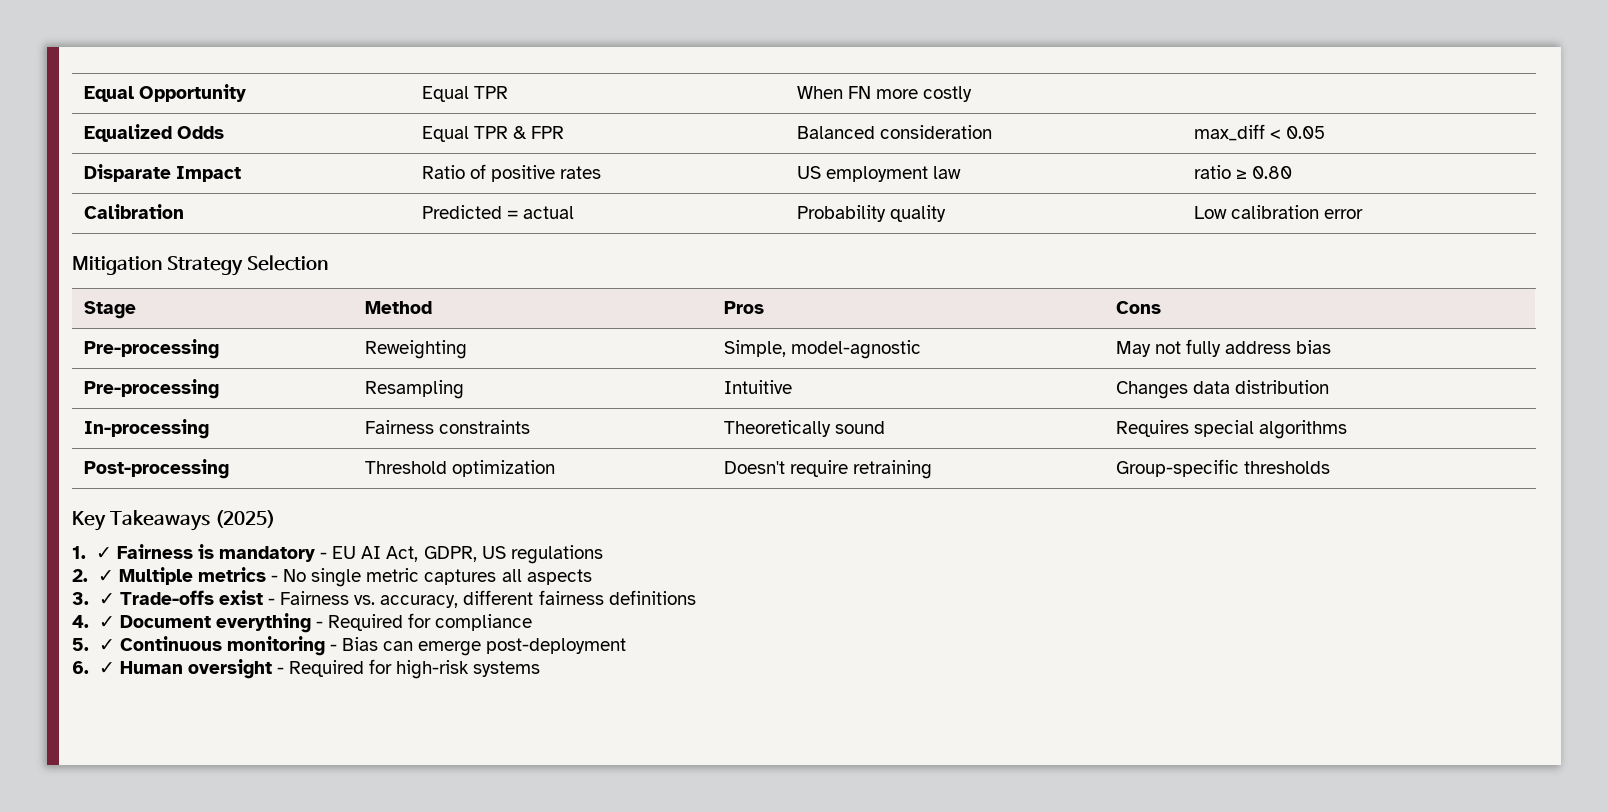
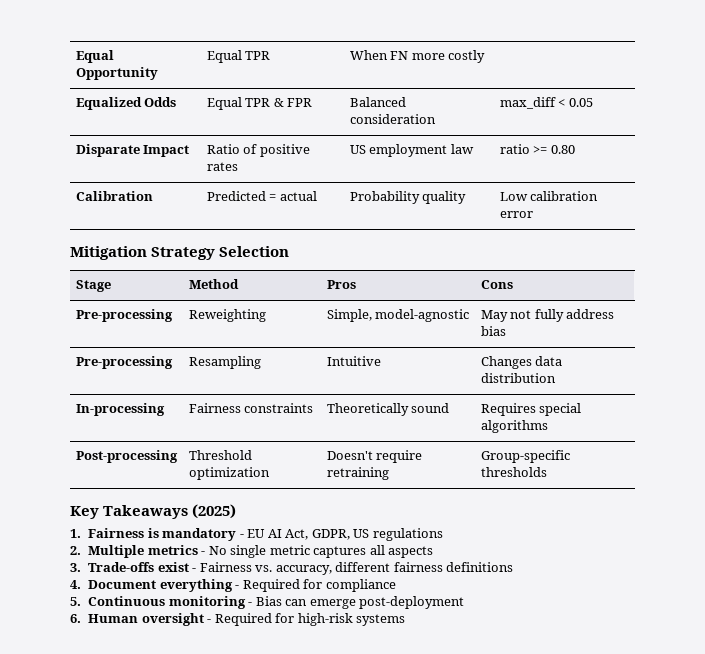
[1235,169,1247,179] ≥ -> [533,146,548,154] >=
[95,547,112,559] ✓ -> (81, 533) none
[97,570,114,582] ✓ -> (81, 550) none
[98,593,115,605] ✓ -> (81, 567) none
[98,616,115,628] ✓ -> (81, 584) none
[98,639,115,651] ✓ -> (81, 601) none
[98,662,115,674] ✓ -> (81, 618) none

